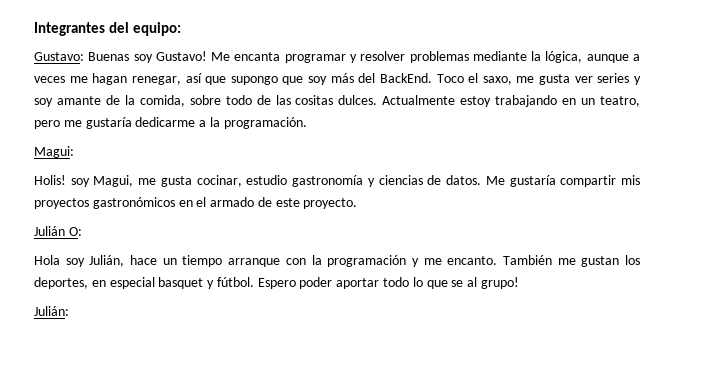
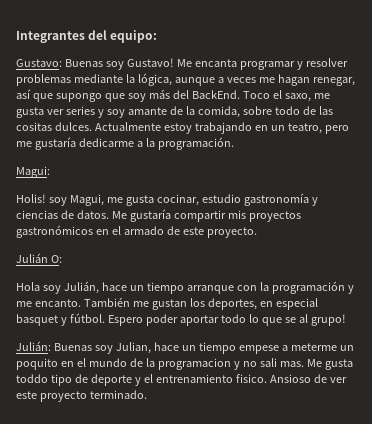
(69, 311) none -> [53,342,354,354] [16,358,353,370] [16,374,347,386] [16,390,147,402] Buenas soy Julian, hace un tiempo empese a meterme un poquito en el mundo de la programacion y no sali mas. Me gusta toddo tipo de deporte y el entrenamiento fisico. Ansioso de ver este proyecto terminado.

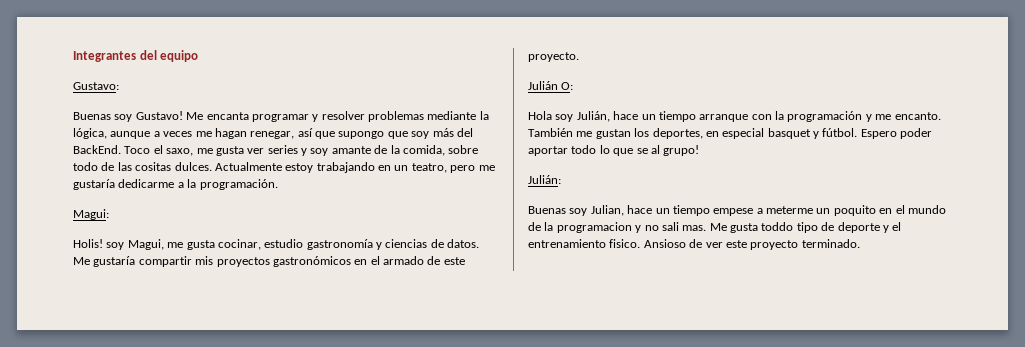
[110,30,158,43] equipo: -> [160,50,199,62] equipo
(62, 63) none -> (119, 86) //
(51, 346) none -> (561, 179) //

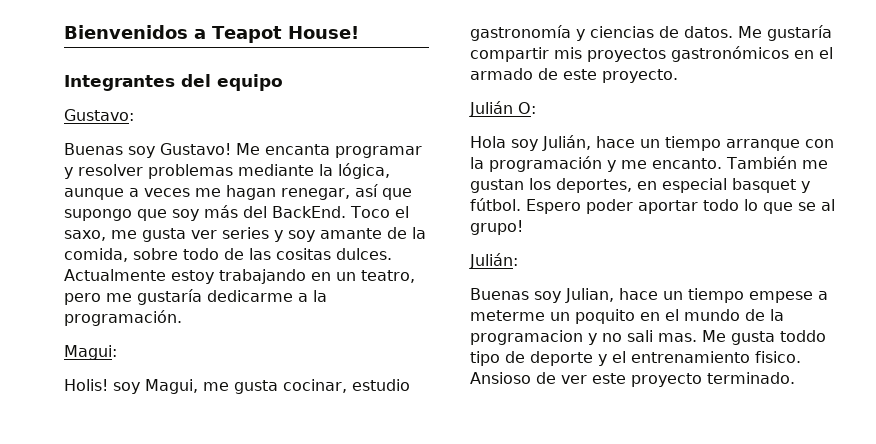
(73, 56) none -> [64,25,359,43] Bienvenidos a Teapot House! //

